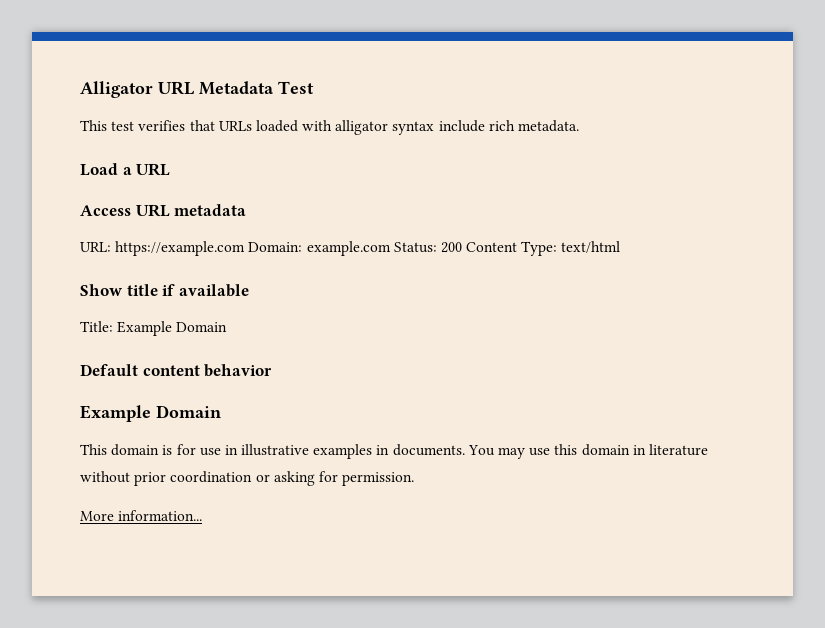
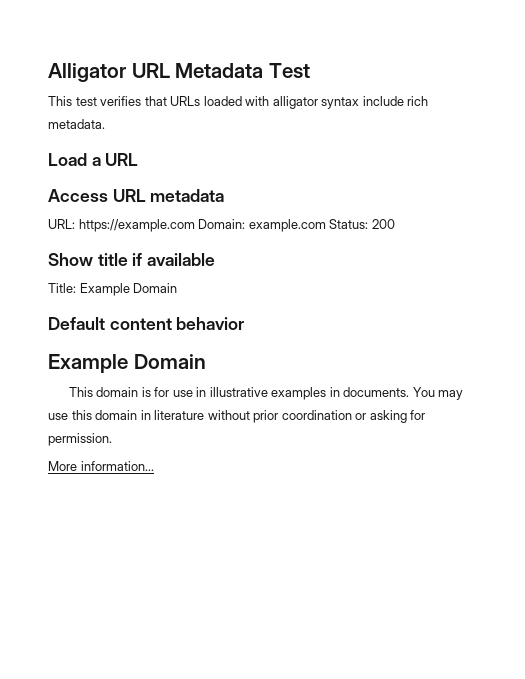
[466,241,621,256] Content Type: text/html -> (395, 224) none

